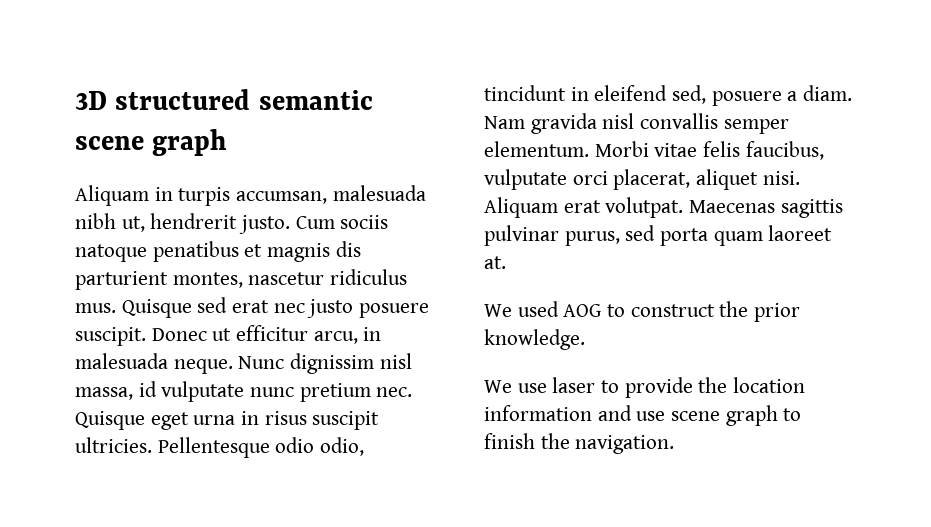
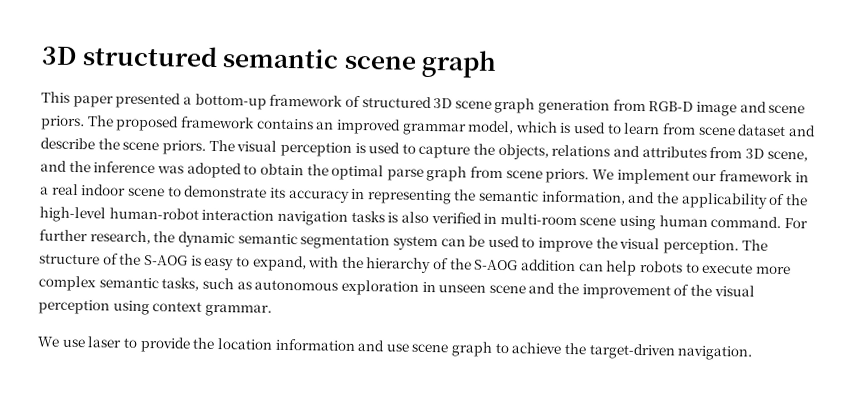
[75,185,426,206] [75,213,389,234] [75,241,361,262] [75,269,408,290] [75,297,430,318] [75,325,382,346] [75,353,412,374] [75,381,413,402] [75,411,380,430] [75,437,365,458] [484,85,853,106] [484,113,789,134] [484,141,824,160] [484,169,800,190] [484,197,843,218] [484,225,833,246] [484,256,506,269] [484,301,801,322] [484,329,585,350] Aliquam in turpis accumsan, malesuada nibh ut, hendrerit justo. Cum sociis natoque penatibus et magnis dis parturient montes, nascetur ridiculus mus. Quisque sed erat nec justo posuere suscipit. Donec ut efficitur arcu, in malesuada neque. Nunc dignissim nisl massa, id vulputate nunc pretium nec. Quisque eget urna in risus suscipit ultricies. Pellentesque odio odio, tincidunt in eleifend sed, posuere a diam. Nam gravida nisl convallis semper elementum. Morbi vitae felis faucibus, vulputate orci placerat, aliquet nisi. Aliquam erat volutpat. Maecenas sagittis pulvinar purus, sed porta quam laoreet at. // We used AOG to construct the prior knowledge. -> [41,91,806,117] [40,115,816,137] [40,137,808,162] [40,160,809,185] [40,183,808,209] [39,206,809,231] [39,229,768,255] [39,253,791,276] [38,275,755,300] [38,299,272,317] This paper presented a bottom-up framework of structured 3D scene graph generation from RGB-D image and scene priors. The proposed framework contains an improved grammar model, which is used to learn from scene dataset and describe the scene priors. The visual perception is used to capture the objects, relations and attributes from 3D scene, and the inference was adopted to obtain the optimal parse graph from scene priors. We implement our framework in a real indoor scene to demonstrate its accuracy in representing the semantic information, and the applicability of the high-level human-robot interaction navigation tasks is also verified in multi-room scene using human command. For further research, the dynamic semantic segmentation system can be used to improve the visual perception. The structure of the S-AOG is easy to expand, with the hierarchy of the S-AOG addition can help robots to execute more complex semantic tasks, such as autonomous exploration in unseen scene and the improvement of the visual perception using context grammar.
[484,433,570,449] finish the -> [511,342,676,360] achieve the target-driven

